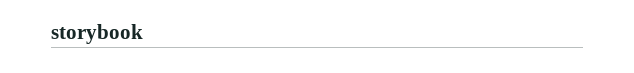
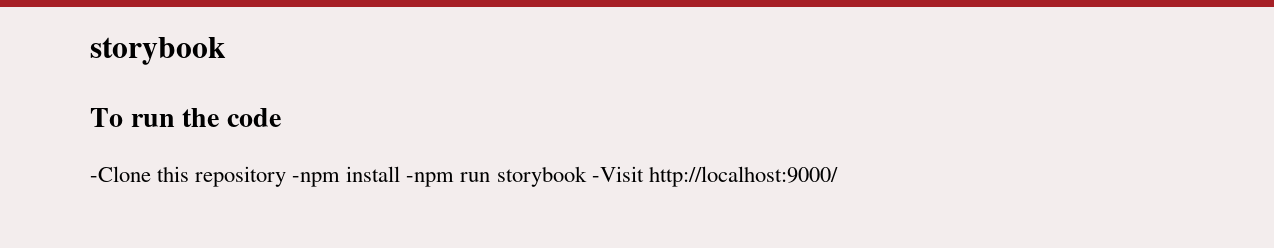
[51,24,143,44] storybook -> [90,37,226,65] [90,108,281,127] [90,166,838,187] storybook // To run the code // -Clone this repository -npm install -npm run storybook -Visit http://localhost:9000/

